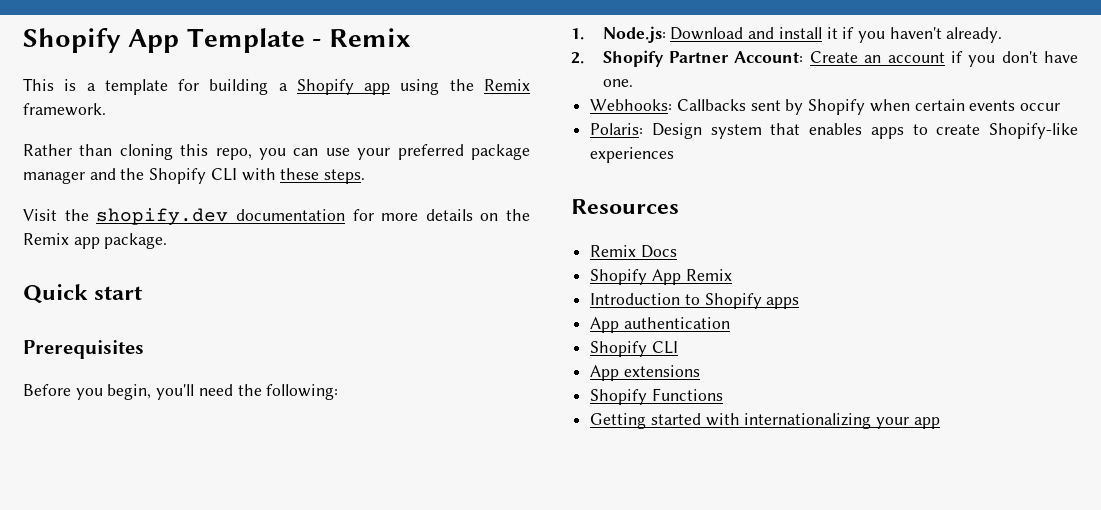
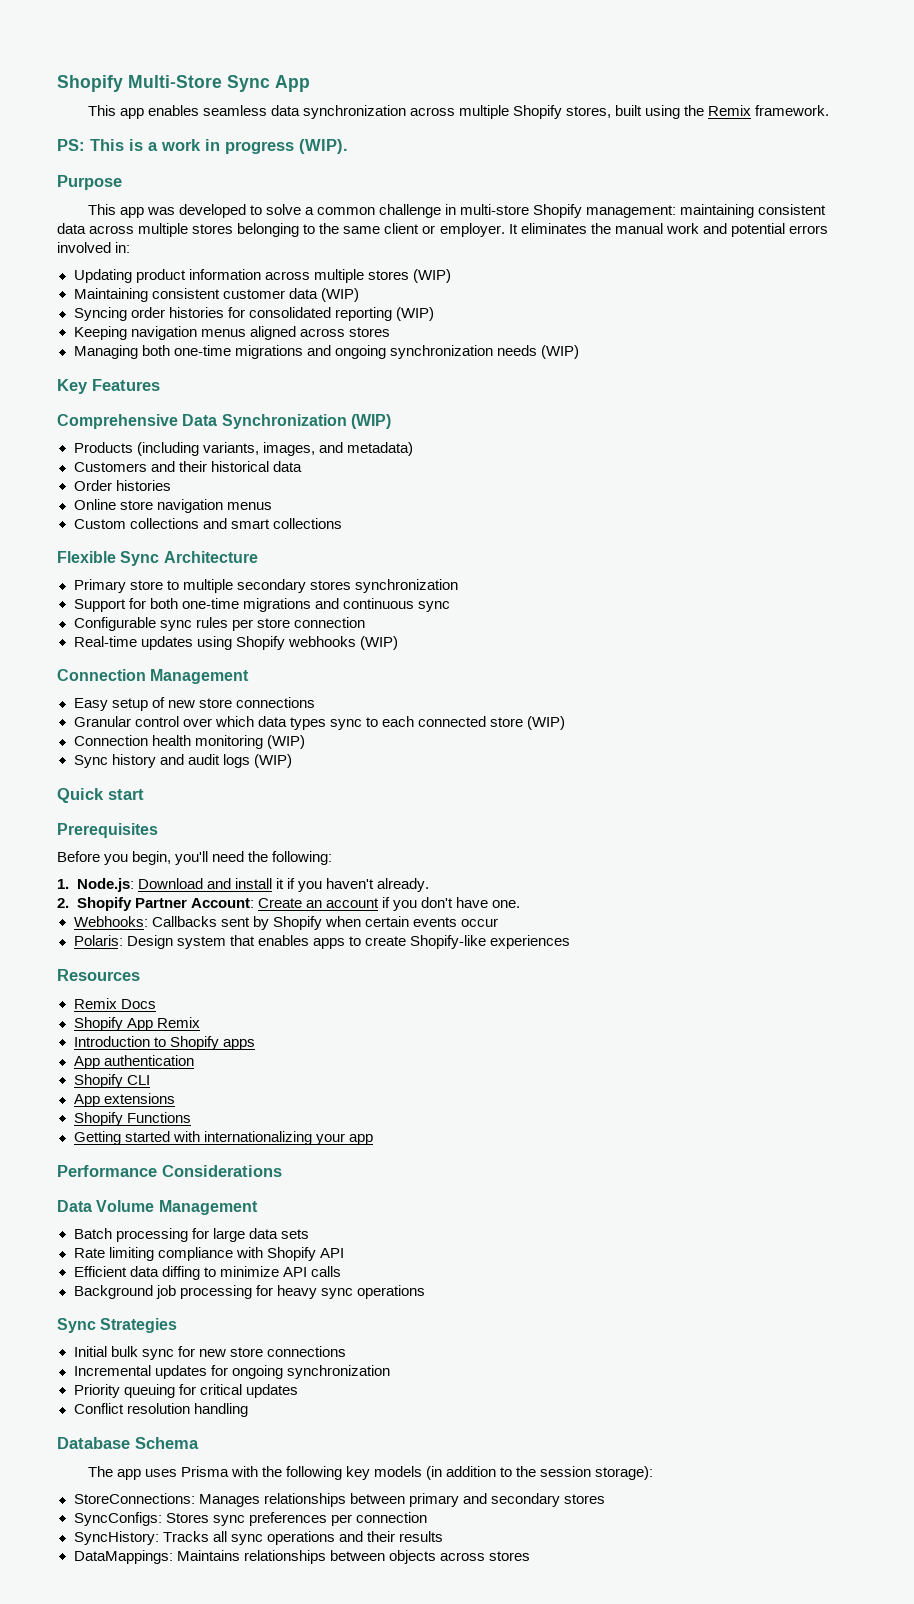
[23,28,411,53] [23,78,530,95] [23,103,106,116] [23,144,530,160] [23,168,366,184] [23,208,530,225] [23,233,168,249] Shopify App Template - Remix // This is a template for building a Shopify app using the Remix framework. // Rather than cloning this repo, you can use your preferred package manager and the Shopify CLI with these steps. // Visit the shopify.dev documentation for more details on the Remix app package. -> [57,75,310,92] [87,105,830,119] [57,139,348,154] [57,175,122,190] [87,204,827,218] [57,223,828,237] [57,242,131,253] [73,269,451,283] [73,288,359,302] [73,307,434,321] [73,326,390,340] [73,345,579,359] [57,379,160,394] [57,414,391,429] [73,442,413,456] [73,461,302,472] [73,480,171,491] [73,499,272,513] [73,518,342,529] [57,551,258,566] [73,579,458,593] [73,598,450,612] [73,617,365,631] [73,636,398,650] [57,669,250,684] [73,697,315,711] [73,716,566,730] [73,735,305,749] [73,754,292,768] Shopify Multi-Store Sync App // This app enables seamless data synchronization across multiple Shopify stores, built using the Remix framework. // PS: This is a work in progress (WIP). // Purpose // This app was developed to solve a common challenge in multi-store Shopify management: maintaining consistent data across multiple stores belonging to the same client or employer. It eliminates the manual work and potential errors involved in: // Updating product information across multiple stores (WIP) // Maintaining consistent customer data (WIP) // Syncing order histories for consolidated reporting (WIP) // Keeping navigation menus aligned across stores // Managing both one-time migrations and ongoing synchronization needs (WIP) // Key Features // Comprehensive Data Synchronization (WIP) // Products (including variants, images, and metadata) // Customers and their historical data // Order histories // Online store navigation menus // Custom collections and smart collections // Flexible Sync Architecture // Primary store to multiple secondary stores synchronization // Support for both one-time migrations and continuous sync // Configurable sync rules per store connection // Real-time updates using Shopify webhooks (WIP) // Connection Management // Easy setup of new store connections // Granular control over which data types sync to each connected store (WIP) // Connection health monitoring (WIP) // Sync history and audit logs (WIP)
(940, 423) none -> [57,1165,282,1177] [57,1200,258,1215] [73,1228,309,1242] [73,1247,344,1261] [73,1266,341,1280] [73,1285,425,1299] [57,1318,178,1333] [73,1346,346,1360] [73,1365,390,1379] [73,1384,298,1398] [73,1403,248,1417] [57,1437,199,1449] [87,1466,654,1480] [73,1493,605,1507] [73,1512,427,1526] [73,1531,443,1545] [73,1550,530,1564] // Performance Considerations // Data Volume Management // Batch processing for large data sets // Rate limiting compliance with Shopify API // Efficient data diffing to minimize API calls // Background job processing for heavy sync operations // Sync Strategies // Initial bulk sync for new store connections // Incremental updates for ongoing synchronization // Priority queuing for critical updates // Conflict resolution handling // Database Schema // The app uses Prisma with the following key models (in addition to the session storage): // StoreConnections: Manages relationships between primary and secondary stores // SyncConfigs: Stores sync preferences per connection // SyncHistory: Tracks all sync operations and their results // DataMappings: Maintains relationships between objects across stores

